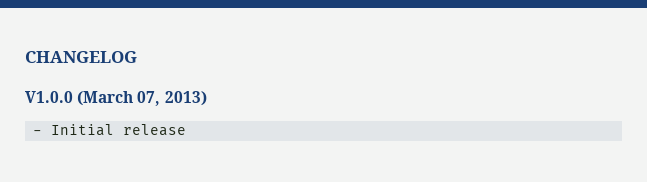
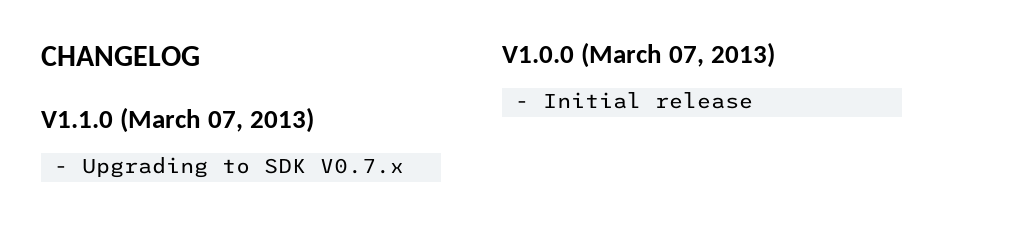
(137, 57) none -> [41,107,314,133] [53,157,404,178] // V1.1.0 (March 07, 2013) // - Upgrading to SDK V0.7.x

